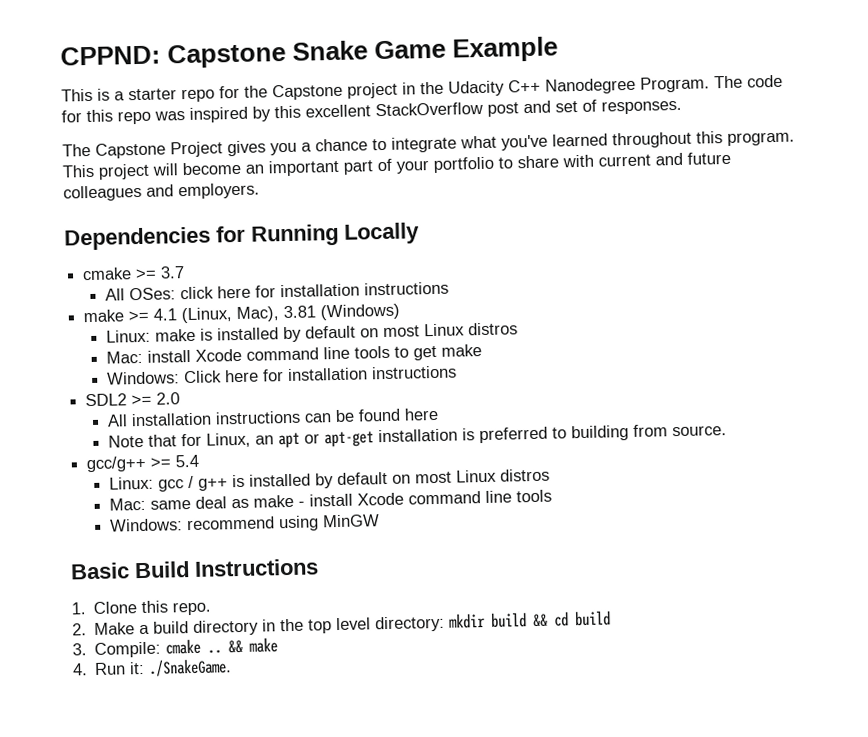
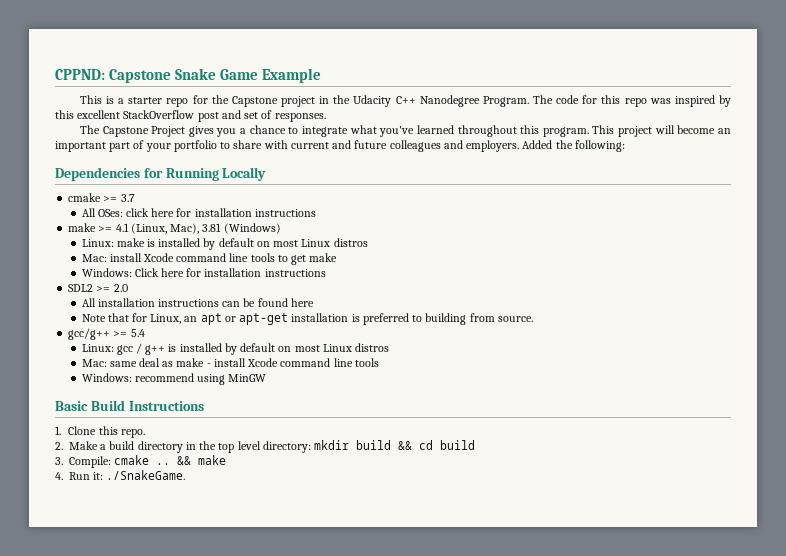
(260, 191) none -> [522,140,625,152] Added the following:

